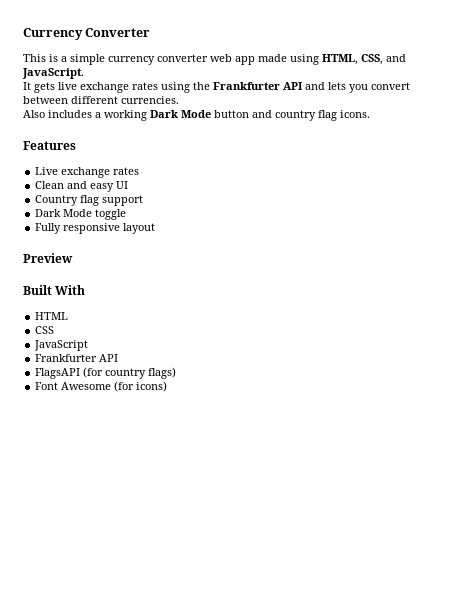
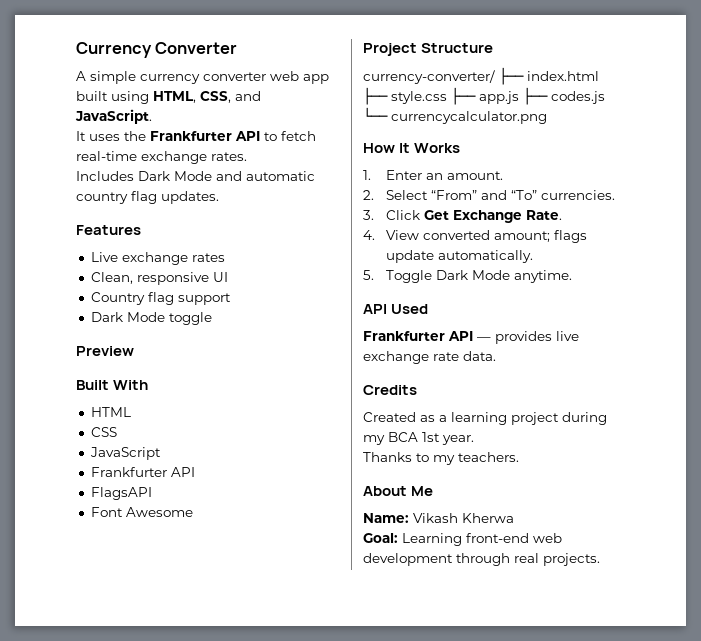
[23,54,67,62] This is a -> [76,71,86,81] A
[258,54,287,62] made -> [76,91,108,101] built
[34,82,410,93] [23,96,179,104] [23,110,272,121] gets live exchange rates using the Frankfurter API and lets you convert between different currencies. // Also includes a working Dark Mode button and -> [89,131,316,141] [76,151,247,164] [76,171,315,181] uses the Frankfurter API to fetch real-time exchange rates. // Includes Dark Mode and automatic
[340,110,370,118] icons. -> [161,191,219,204] updates.
[35,181,115,192] Clean and easy -> [90,272,209,285] Clean, responsive
[35,223,156,234] // Fully responsive layout -> (212, 318) none
[83,367,177,379] (for country flags) -> (152, 493) none
[114,381,168,392] (for icons) -> [363,43,494,56] [363,67,599,85] [363,87,605,105] [363,107,547,124] [363,143,461,153] [363,170,503,180] [363,190,615,200] [363,210,562,223] [363,230,587,243] [385,250,533,263] [363,270,572,283] [363,304,429,314] [363,331,579,344] [363,351,496,364] [363,385,417,395] [363,412,607,425] [363,432,474,445] [363,452,519,465] [363,486,434,496] [363,513,514,523] [363,533,562,546] [363,553,600,566] // Project Structure // currency-converter/ ├── index.html ├── style.css ├── app.js ├── codes.js └── currencycalculator.png // How It Works // 1. Enter an amount. // 2. Select “From” and “To” currencies. // 3. Click Get Exchange Rate. // 4. View converted amount; flags update automatically. // 5. Toggle Dark Mode anytime. // API Used // Frankfurter API — provides live exchange rate data. // Credits // Created as a learning project during my BCA 1st year. // Thanks to my teachers. // About Me // Name: Vikash Kherwa // Goal: Learning front-end web development through real projects.

